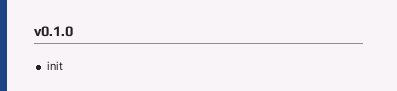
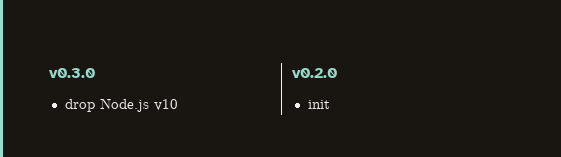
[34,26,73,37] v0.1.0 -> [49,68,95,78] [64,98,178,112] [292,68,337,78] v0.3.0 // drop Node.js v10 // v0.2.0

